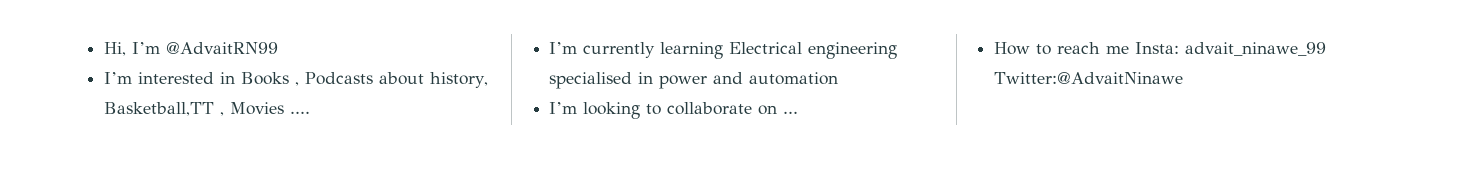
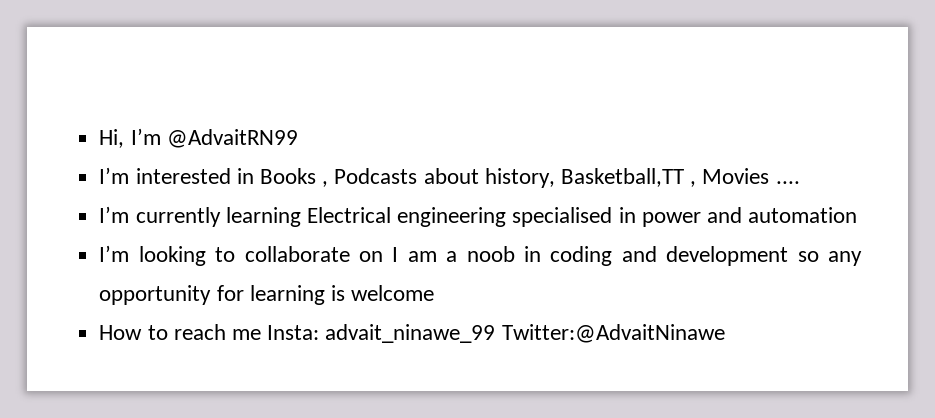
[783,111,799,114] ... -> [392,246,862,266] [99,285,435,305] I am a noob in coding and development so any opportunity for learning is welcome

